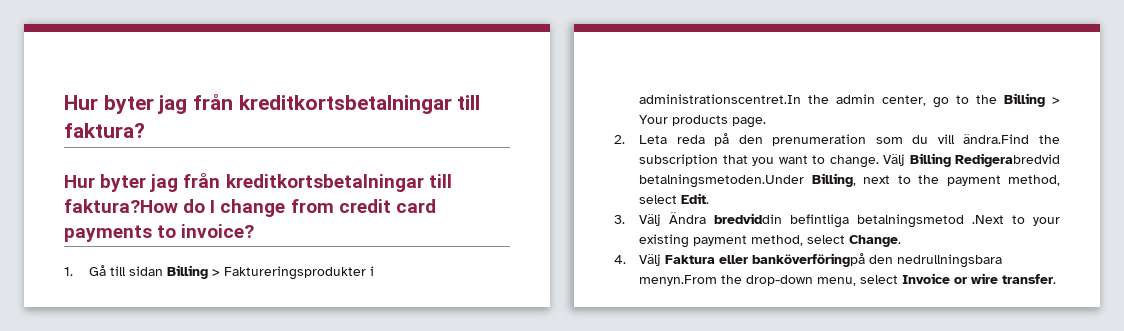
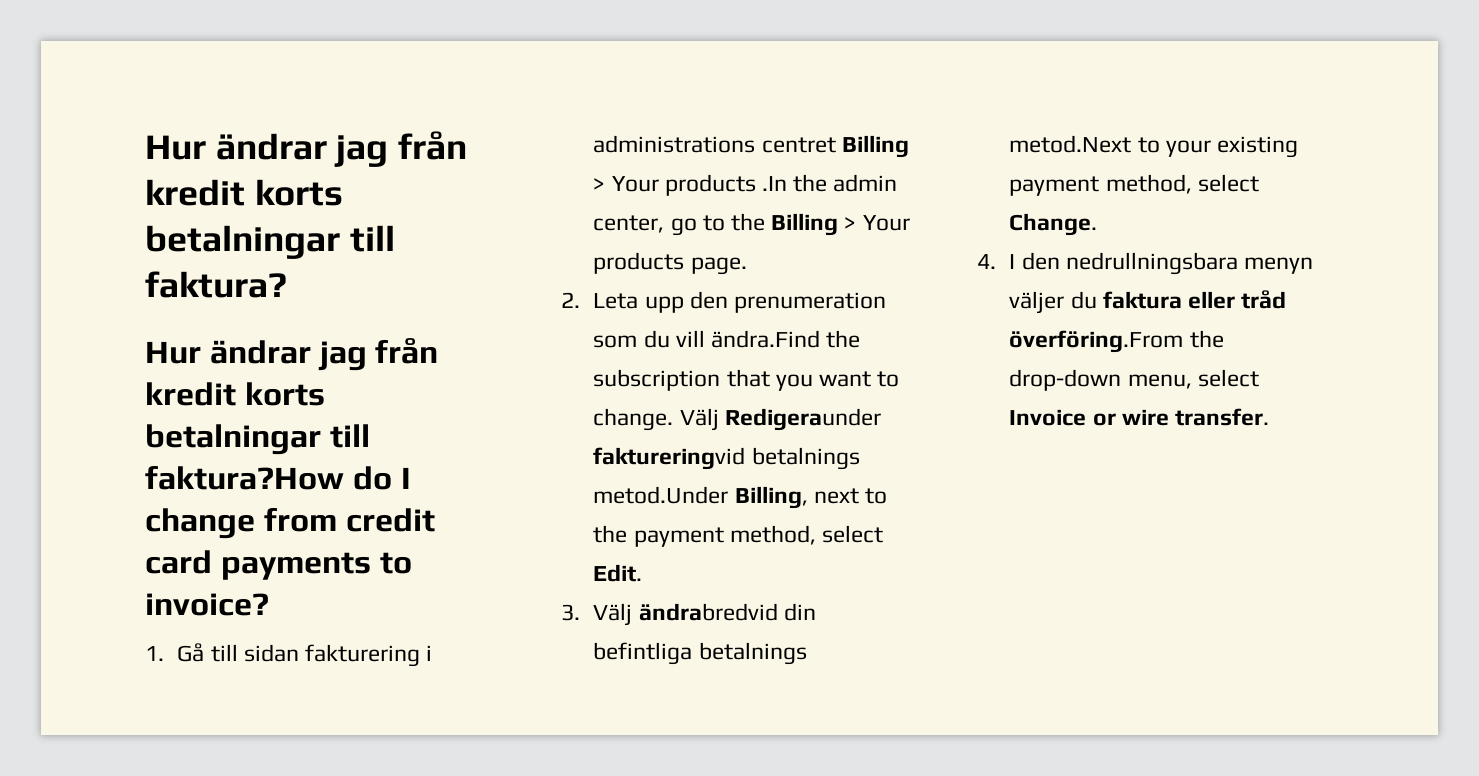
[64,94,452,114] Hur byter jag från kreditkortsbetalningar -> [145,131,468,167] [145,179,343,206] [145,225,340,259] Hur ändrar jag från kredit korts betalningar
[100,173,424,192] byter jag från kreditkortsbetalningar -> [209,338,439,371] [145,382,325,406] [145,424,321,455] ändrar jag från kredit korts betalningar
[167,265,375,280] [639,94,802,104] Billing > Faktureringsprodukter i administrationscentret.In -> [304,644,433,667] [593,135,909,158] [593,174,787,196] fakturering i administrations centret Billing > Your products .In
[676,133,730,146] reda på -> [644,296,684,313] upp
[909,153,1060,167] [639,174,805,188] Billing Redigerabredvid betalningsmetoden.Under -> [724,408,881,431] [593,447,860,470] [593,486,729,504] Redigeraunder faktureringvid betalnings metod.Under
[669,212,1005,228] Ändra bredviddin befintliga betalningsmetod .Next -> [638,603,816,621] [593,642,807,665] [1009,135,1132,153] ändrabredvid din befintliga betalnings metod.Next
[639,253,1003,268] [639,275,718,286] Välj Faktura eller banköverföringpå den nedrullningsbara menyn.From -> [1009,252,1313,275] [1009,290,1287,314] [1009,330,1184,353] I den nedrullningsbara menyn väljer du faktura eller tråd överföring.From

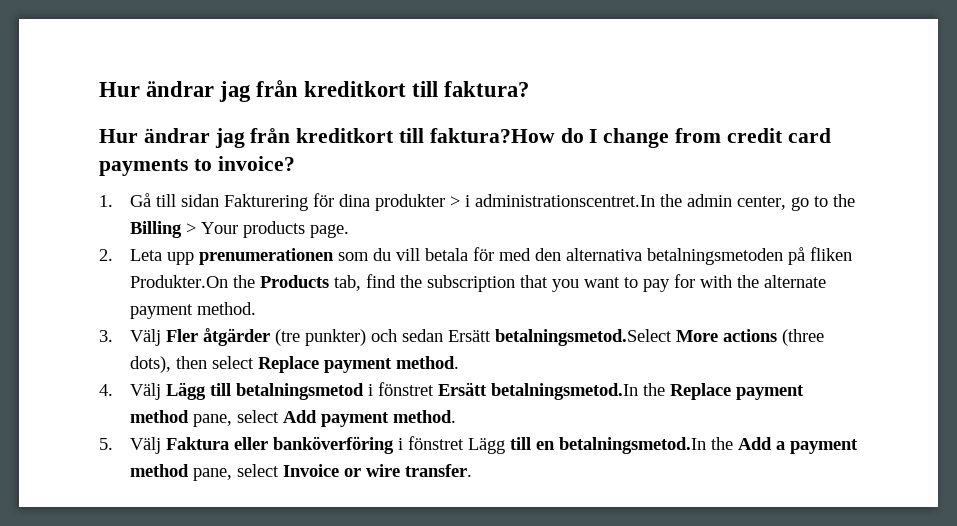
[145,131,468,167] [145,179,343,206] [145,225,340,259] Hur ändrar jag från kredit korts betalningar -> [99,80,407,102] Hur ändrar jag från kreditkort
[145,382,325,406] [145,424,321,455] kredit korts betalningar -> [296,128,395,143] kreditkort
[304,644,433,667] [593,135,909,158] [593,174,787,196] fakturering i administrations centret Billing > Your products .In -> [224,193,656,211] Fakturering för dina produkter > i administrationscentret.In
[689,291,886,313] den prenumeration -> [199,248,335,265] prenumerationen
[710,330,820,348] ändra.Find -> [425,247,853,265] [130,274,397,291] betala för med den alternativa betalningsmetoden på fliken Produkter.On the Products tab, find
[593,408,881,431] [593,447,860,470] [593,486,887,509] [593,525,883,547] [593,564,643,582] [561,603,816,626] [593,642,807,665] [1009,135,1298,158] [1009,174,1259,196] [1009,213,1098,236] [977,252,1313,275] [1009,290,1287,314] [1009,330,1224,353] [1009,369,1192,391] change. Välj Redigeraunder faktureringvid betalnings metod.Under Billing, next to the payment method, select Edit. // 3. Välj ändrabredvid din befintliga betalnings metod.Next to your existing payment method, select Change. // 4. I den nedrullningsbara menyn väljer du faktura eller tråd överföring.From the drop-down menu, -> [643,274,827,292] [130,302,257,319] [99,328,825,346] [130,356,460,373] [99,382,805,400] [130,410,457,427] [99,436,859,454] [130,464,233,481] pay for with the alternate payment method. // 3. Välj Fler åtgärder (tre punkter) och sedan Ersätt betalningsmetod.Select More actions (three dots), then select Replace payment method. // 4. Välj Lägg till betalningsmetod i fönstret Ersätt betalningsmetod.In the Replace payment method pane, select Add payment method. // 5. Välj Faktura eller banköverföring i fönstret Lägg till en betalningsmetod.In the Add a payment method pane,

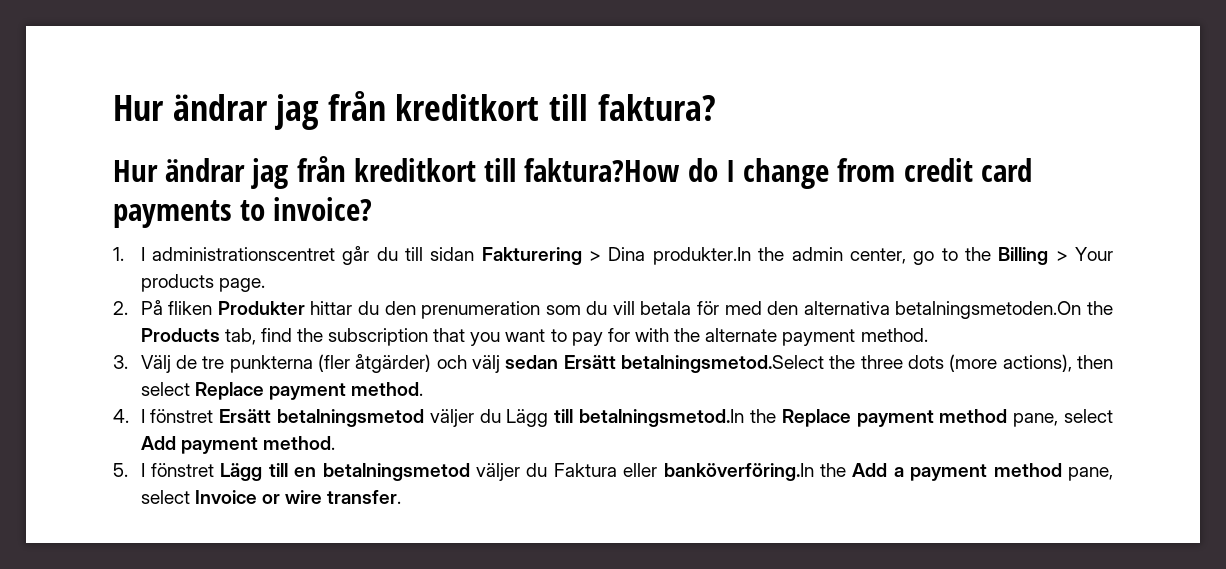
[130,193,656,211] Gå till sidan Fakturering för dina produkter > i administrationscentret.In -> [140,246,751,265] I administrationscentret går du till sidan Fakturering > Dina produkter.In
[130,248,335,265] Leta upp prenumerationen -> [140,300,541,319] På fliken Produkter hittar du den prenumeration
[647,247,853,265] [130,275,229,288] betalningsmetoden på fliken Produkter.On -> [895,301,1082,319] betalningsmetoden.On
[166,328,825,346] [130,356,172,373] Fler åtgärder (tre punkter) och sedan Ersätt betalningsmetod.Select More actions (three dots), -> [175,354,1072,373] de tre punkterna (fler åtgärder) och välj sedan Ersätt betalningsmetod.Select the three dots (more actions),
[130,382,488,400] Välj Lägg till betalningsmetod i fönstret Ersätt -> [140,409,574,427] I fönstret Ersätt betalningsmetod väljer du Lägg till
[130,436,707,454] Välj Faktura eller banköverföring i fönstret Lägg till en betalningsmetod.In -> [140,463,814,481] I fönstret Lägg till en betalningsmetod väljer du Faktura eller banköverföring.In

